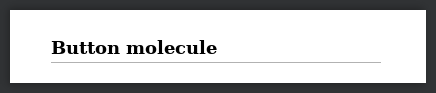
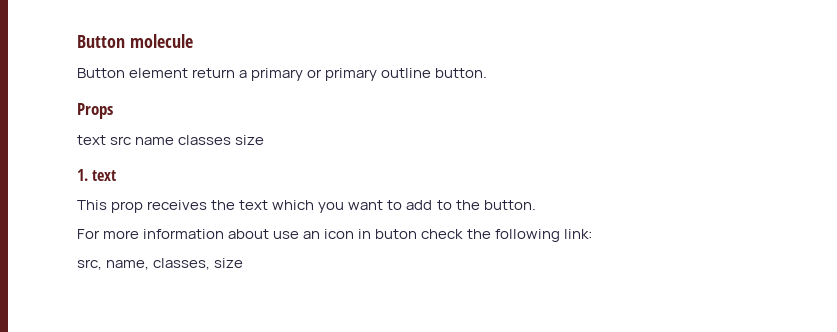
(217, 47) none -> [77,68,488,81] [77,103,113,119] [77,135,265,145] [77,169,117,181] [77,200,536,213] [77,229,592,242] [77,258,244,270] // Button element return a primary or primary outline button. // Props // text src name classes size // 1. text // This prop receives the text which you want to add to the button. // For more information about use an icon in buton check the following link: // src, name, classes, size

